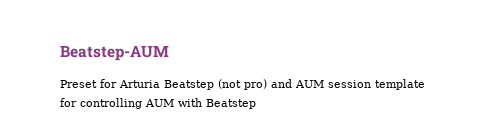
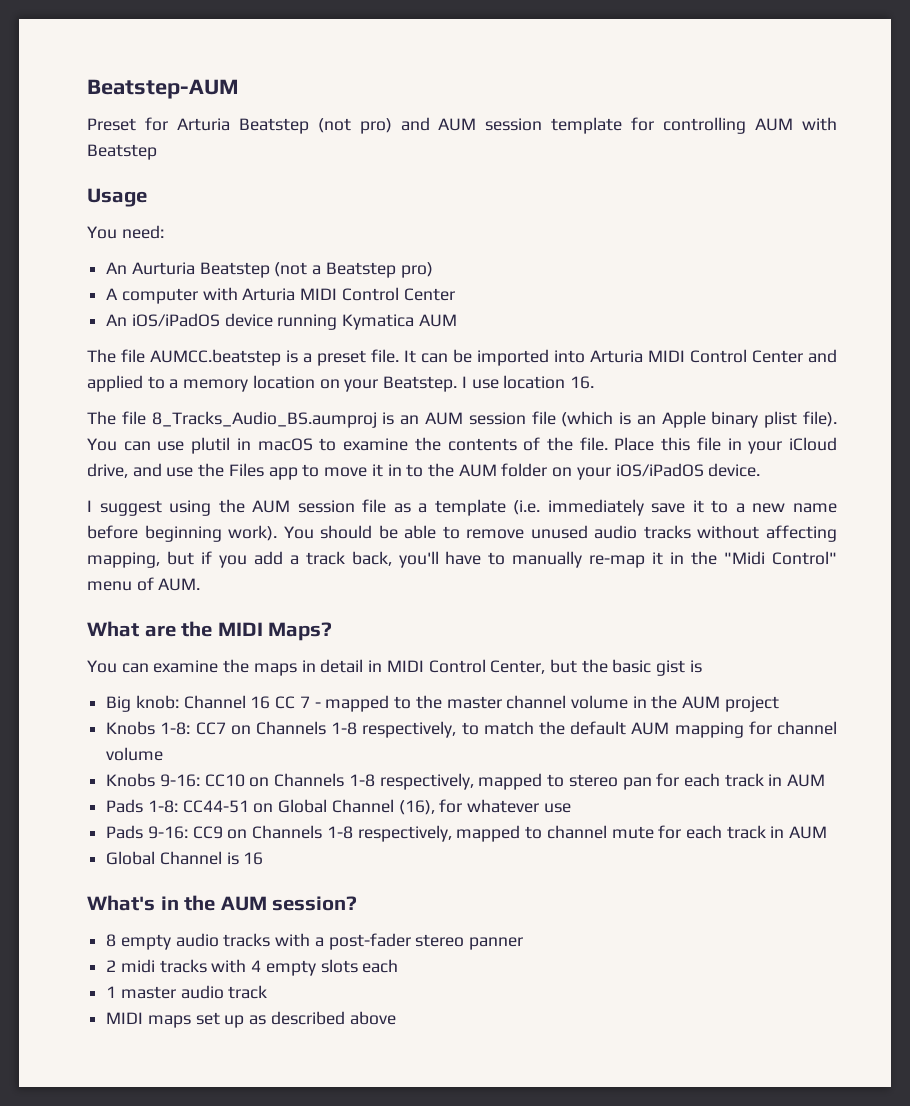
(256, 104) none -> [87,188,147,207] [87,225,164,239] [106,262,433,278] [106,287,455,304] [106,313,457,330] [87,349,837,366] [87,375,594,392] [87,411,838,428] [87,437,837,454] [87,463,761,480] [87,499,837,516] [87,525,838,542] [87,551,838,568] [87,577,201,591] [87,621,333,641] [87,659,702,676] [106,695,779,712] [106,721,837,738] [106,747,164,761] [106,773,826,790] [106,799,571,815] [106,825,828,842] [106,851,264,865] [87,895,358,911] [106,933,524,950] [106,959,399,976] [106,985,268,999] [106,1011,396,1028] // Usage // You need: // An Aurturia Beatstep (not a Beatstep pro) // A computer with Arturia MIDI Control Center // An iOS/iPadOS device running Kymatica AUM // The file AUMCC.beatstep is a preset file. It can be imported into Arturia MIDI Control Center and applied to a memory location on your Beatstep. I use location 16. // The file 8_Tracks_Audio_BS.aumproj is an AUM session file (which is an Apple binary plist file). You can use plutil in macOS to examine the contents of the file. Place this file in your iCloud drive, and use the Files app to move it in to the AUM folder on your iOS/iPadOS device. // I suggest using the AUM session file as a template (i.e. immediately save it to a new name before beginning work). You should be able to remove unused audio tracks without affecting mapping, but if you add a track back, you'll have to manually re-map it in the "Midi Control" menu of AUM. // What are the MIDI Maps? // You can examine the maps in detail in MIDI Control Center, but the basic gist is // Big knob: Channel 16 CC 7 - mapped to the master channel volume in the AUM project // Knobs 1-8: CC7 on Channels 1-8 respectively, to match the default AUM mapping for channel volume // Knobs 9-16: CC10 on Channels 1-8 respectively, mapped to stereo pan for each track in AUM // Pads 1-8: CC44-51 on Global Channel (16), for whatever use // Pads 9-16: CC9 on Channels 1-8 respectively, mapped to channel mute for each track in AUM // Global Channel is 16 // What's in the AUM session? // 8 empty audio tracks with a post-fader stereo panner // 2 midi tracks with 4 empty slots each // 1 master audio track // MIDI maps set up as described above

